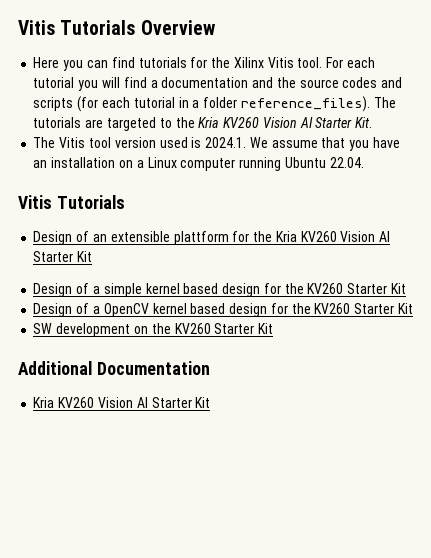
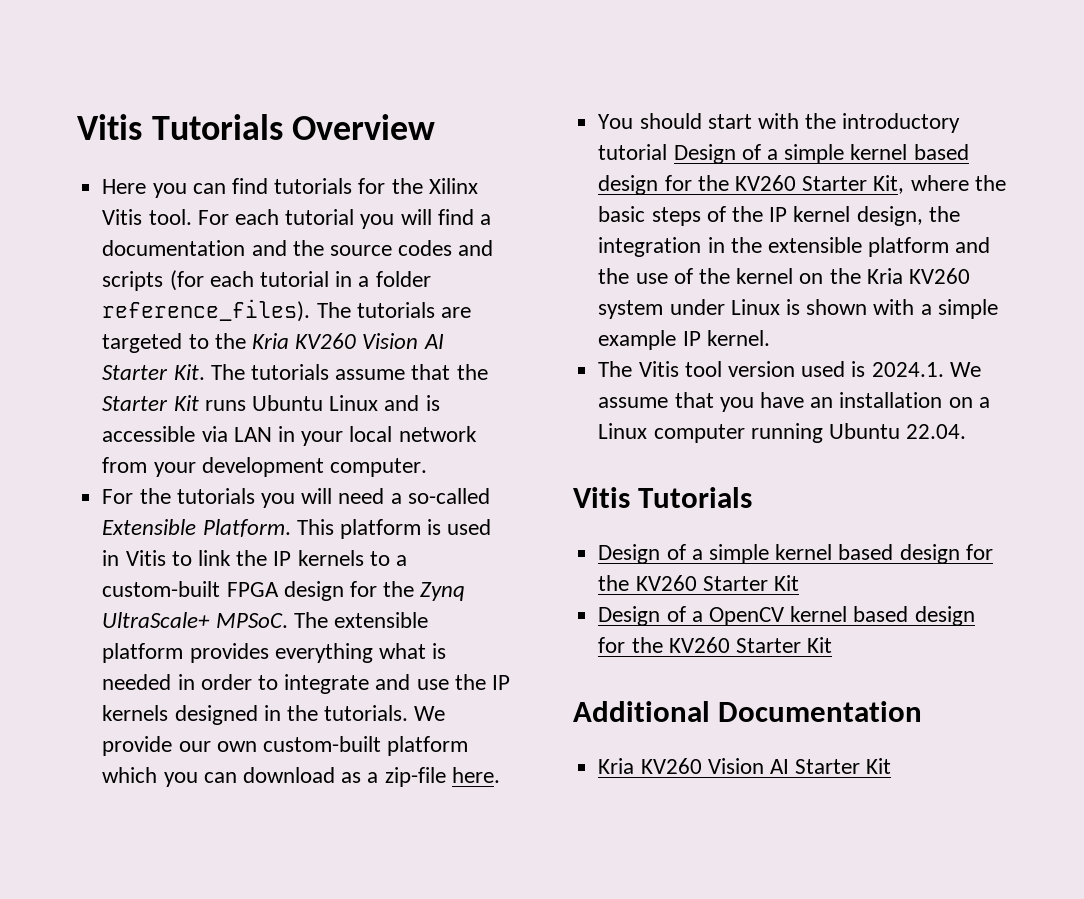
(373, 122) none -> [210,364,488,380] [102,395,440,411] [102,426,477,446] [102,457,427,477] [102,488,490,508] [102,519,492,539] [102,550,407,566] [102,581,466,601] [102,612,428,628] [102,643,447,663] [102,674,510,694] [102,705,446,725] [102,736,469,756] [102,767,500,787] [598,113,961,133] [598,144,969,164] [598,175,1006,195] [598,206,960,226] [598,237,991,257] [598,268,970,284] [598,299,998,319] [598,330,770,350] The tutorials assume that the Starter Kit runs Ubuntu Linux and is accessible via LAN in your local network from your development computer. // For the tutorials you will need a so-called Extensible Platform. This platform is used in Vitis to link the IP kernels to a custom-built FPGA design for the Zynq UltraScale+ MPSoC. The extensible platform provides everything what is needed in order to integrate and use the IP kernels designed in the tutorials. We provide our own custom-built platform which you can download as a zip-file here. // You should start with the introductory tutorial Design of a simple kernel based design for the KV260 Starter Kit, where the basic steps of the IP kernel design, the integration in the extensible platform and the use of the kernel on the Kria KV260 system under Linux is shown with a simple example IP kernel.
[33,231,391,245] [33,251,93,262] // Design of an extensible plattform for the Kria KV260 Vision AI Starter Kit -> (753, 497) none
[33,323,274,337] // SW development on the KV260 Starter Kit -> (833, 645) none

